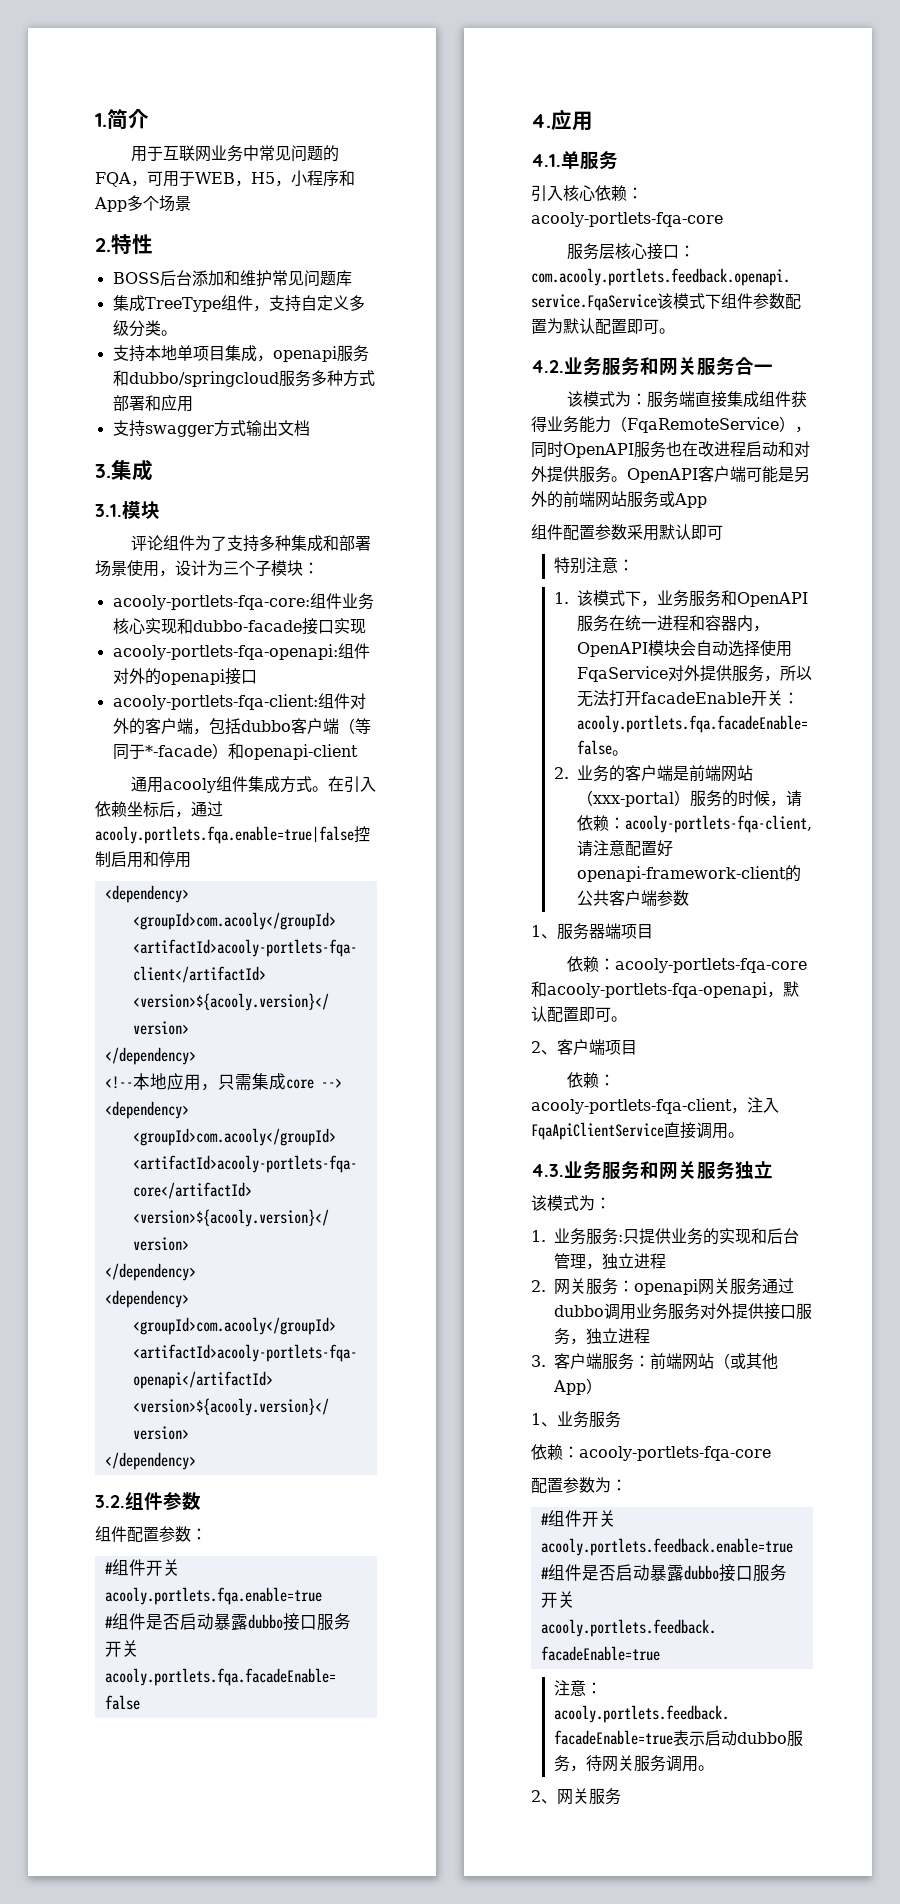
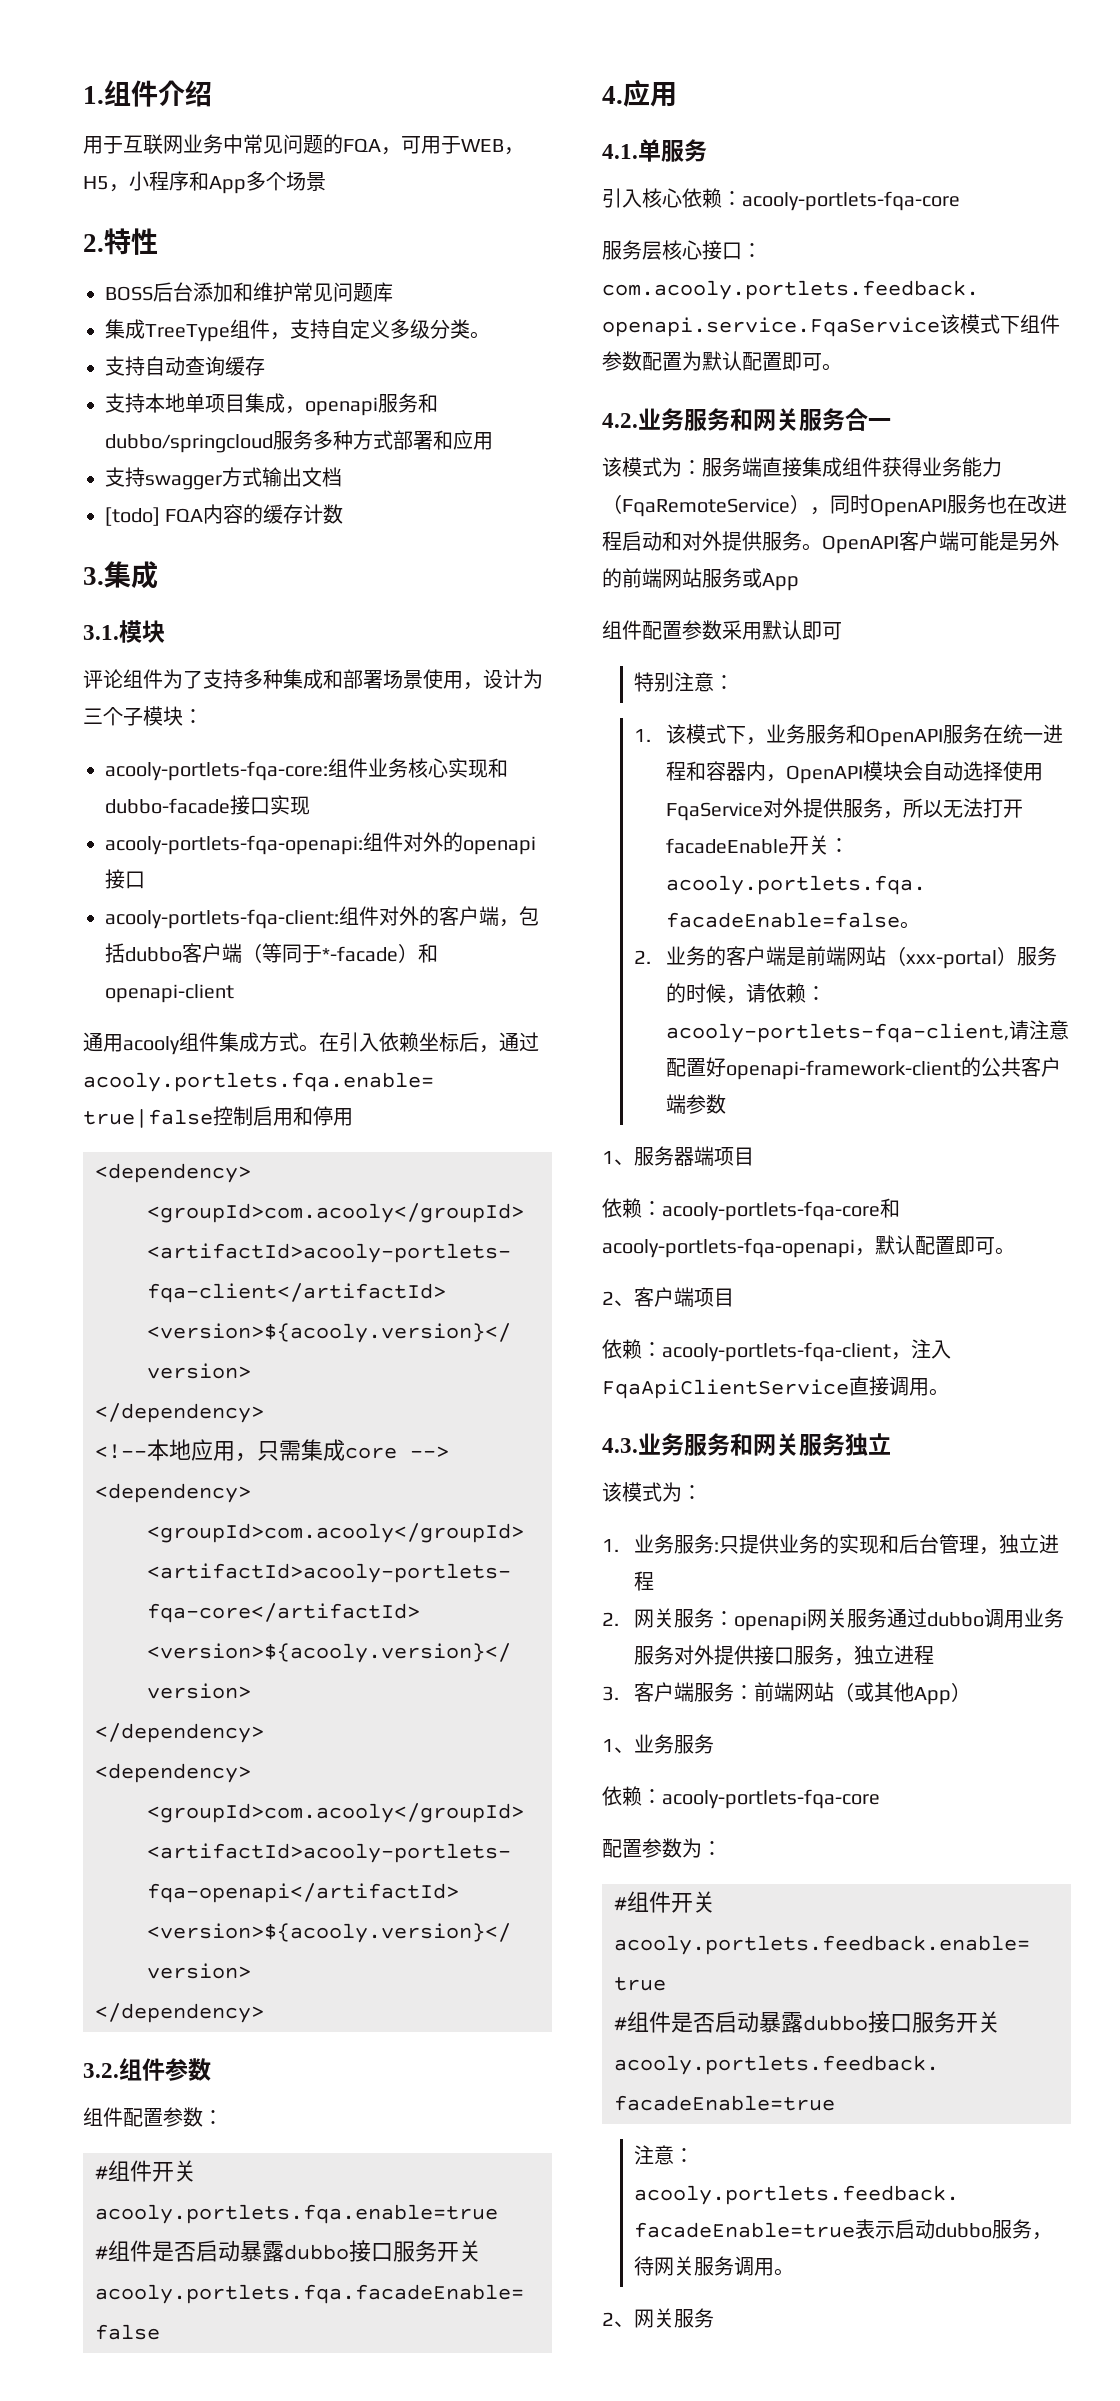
[95,109,128,130] 1.简 -> [83,80,158,107] 1.组件
(149, 119) none -> [185,80,212,107] 绍
(177, 333) none -> [105,356,265,376] // 支持自动查询缓存
(310, 428) none -> [105,504,344,526] // [todo] FQA内容的缓存计数

